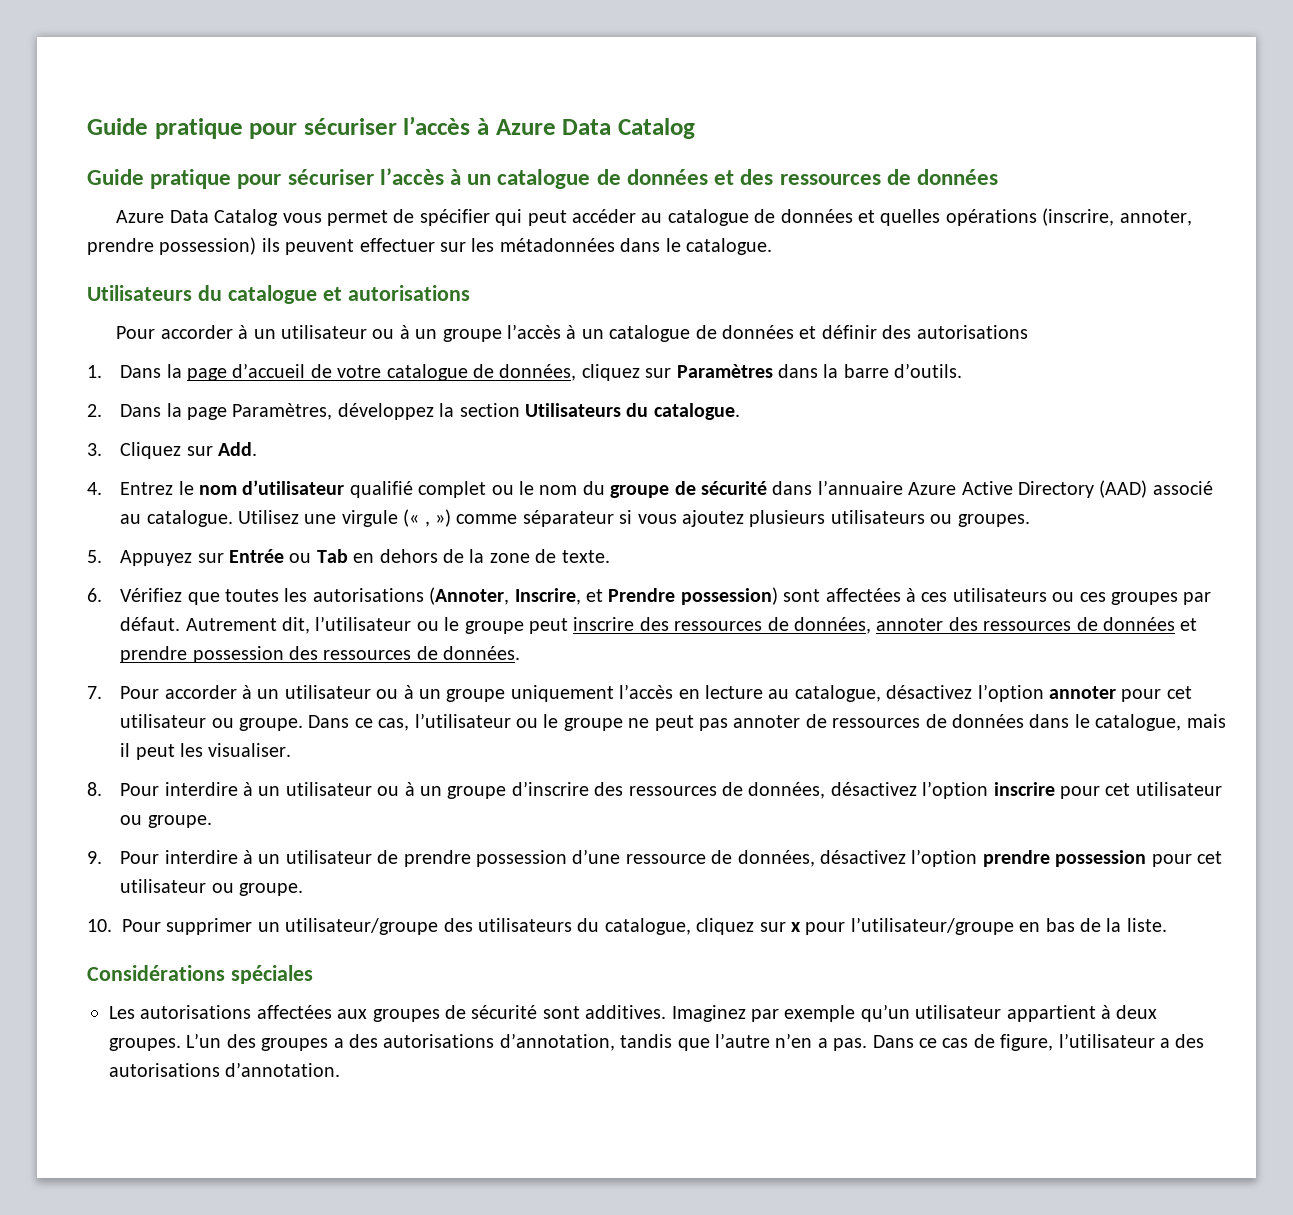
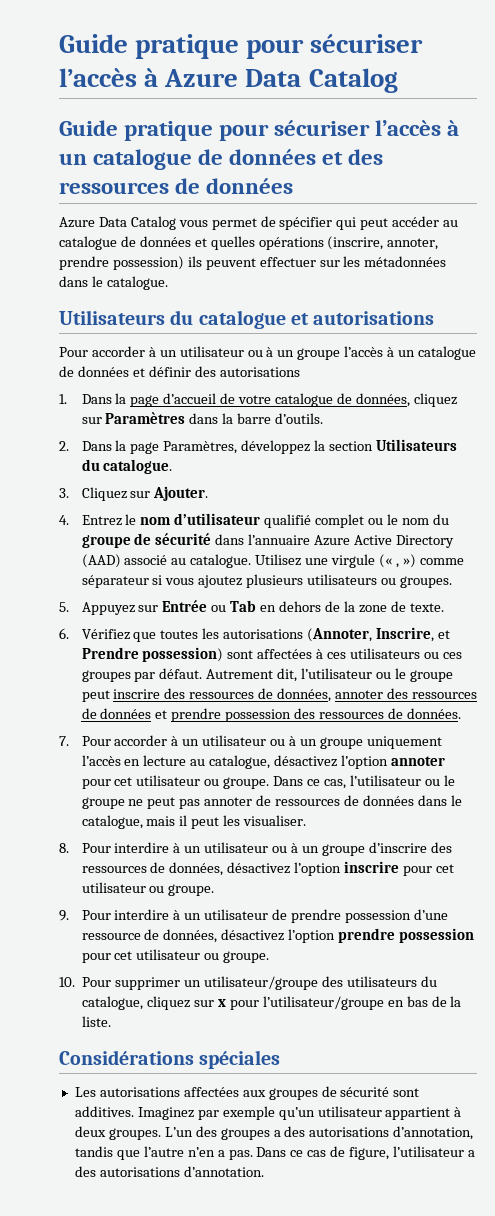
[217,442,257,456] Add. -> [153,486,209,501] Ajouter.

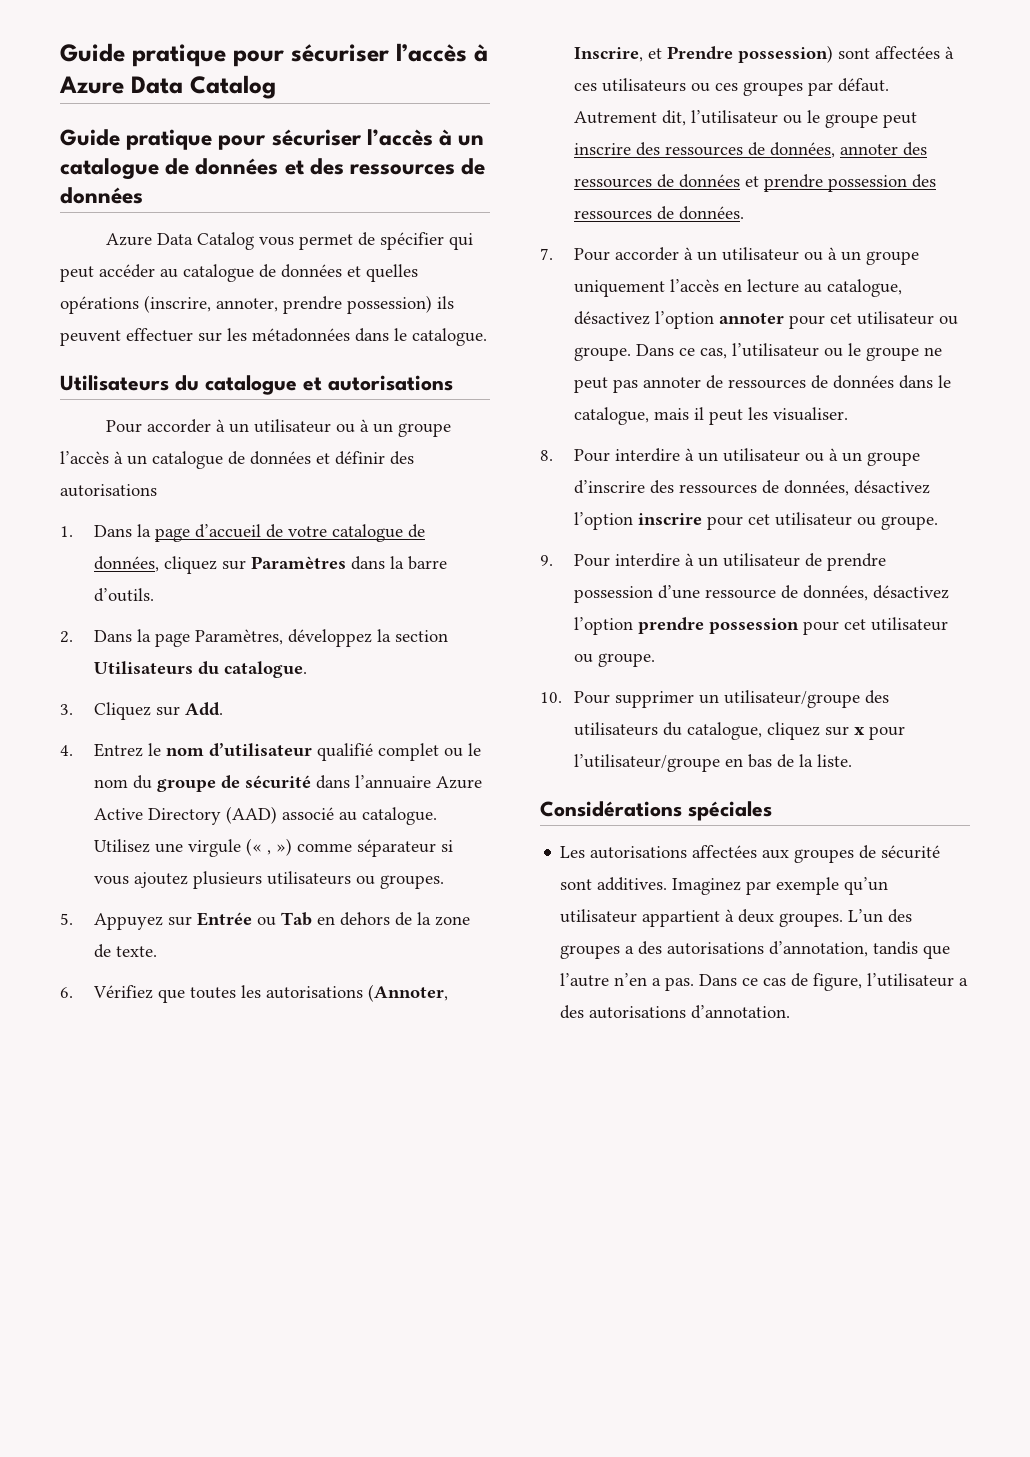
[153,486,209,501] Ajouter. -> [185,702,224,716] Add.

